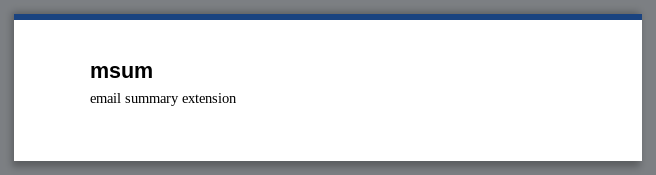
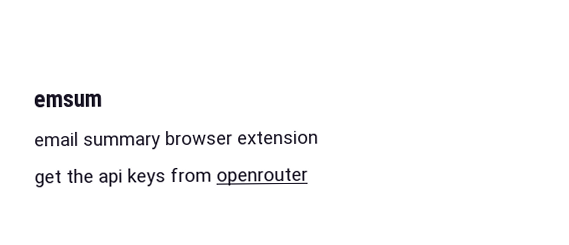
[90,66,153,78] msum -> [33,93,102,108] emsum
(179, 101) none -> [165,130,233,146] browser
(237, 98) none -> [34,166,308,188] // get the api keys from openrouter

